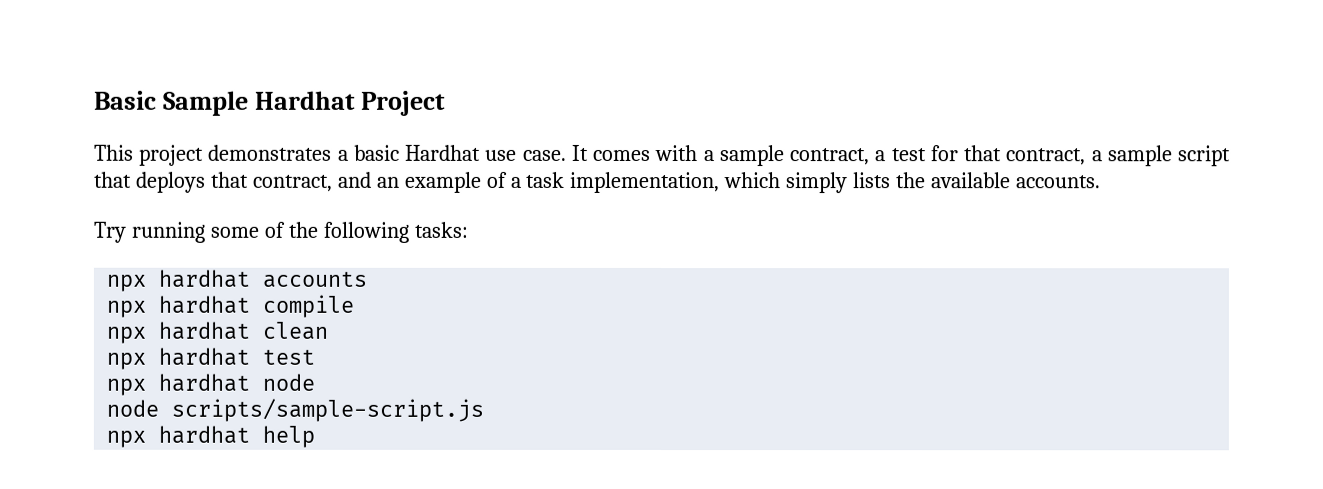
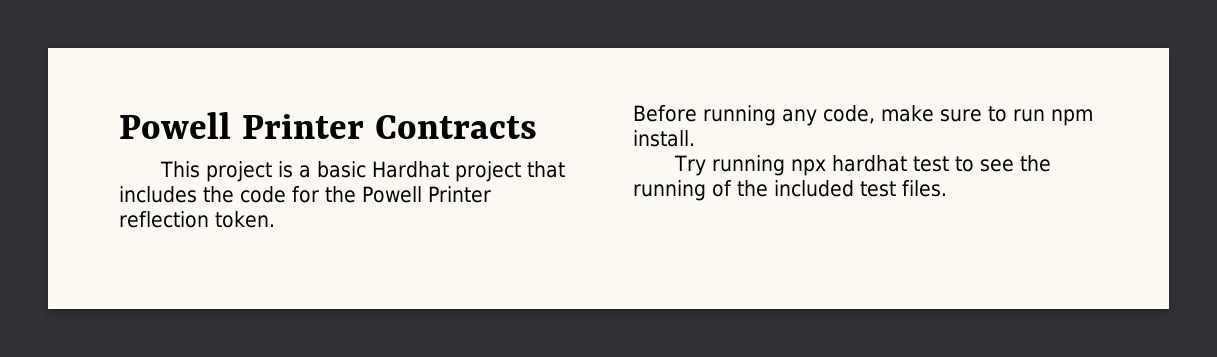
[94,90,446,116] Basic Sample Hardhat Project -> [119,112,538,139] Powell Printer Contracts
[208,144,333,161] demonstrates -> [277,161,293,178] is
[485,144,1231,167] [94,171,1102,194] [94,221,469,243] [106,269,368,292] [106,294,355,318] [106,321,329,344] [106,347,316,370] [106,373,316,396] [106,398,485,422] [106,425,316,448] use case. It comes with a sample contract, a test for that contract, a sample script that deploys that contract, and an example of a task implementation, which simply lists the available accounts. // Try running some of the following tasks: // npx hardhat accounts // npx hardhat compile // npx hardhat clean // npx hardhat test // npx hardhat node // node scripts/sample-script.js // npx hardhat help -> [454,161,565,182] [119,186,491,203] [119,211,275,228] [633,105,1093,126] [633,130,695,147] [673,155,1051,176] [633,180,947,201] project that includes the code for the Powell Printer reflection token. // Before running any code, make sure to run npm install. // Try running npx hardhat test to see the running of the included test files.

